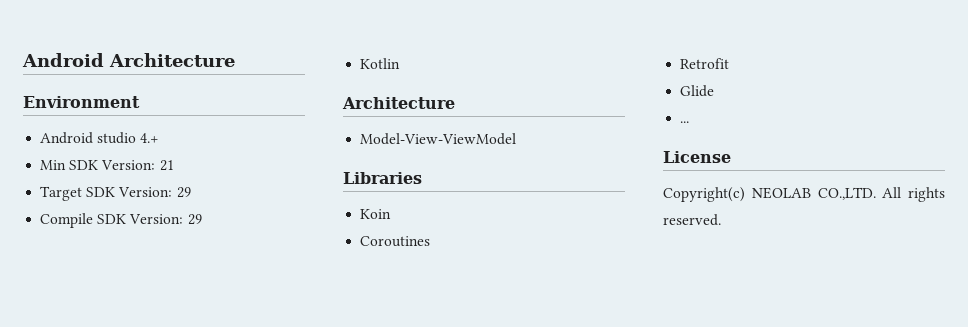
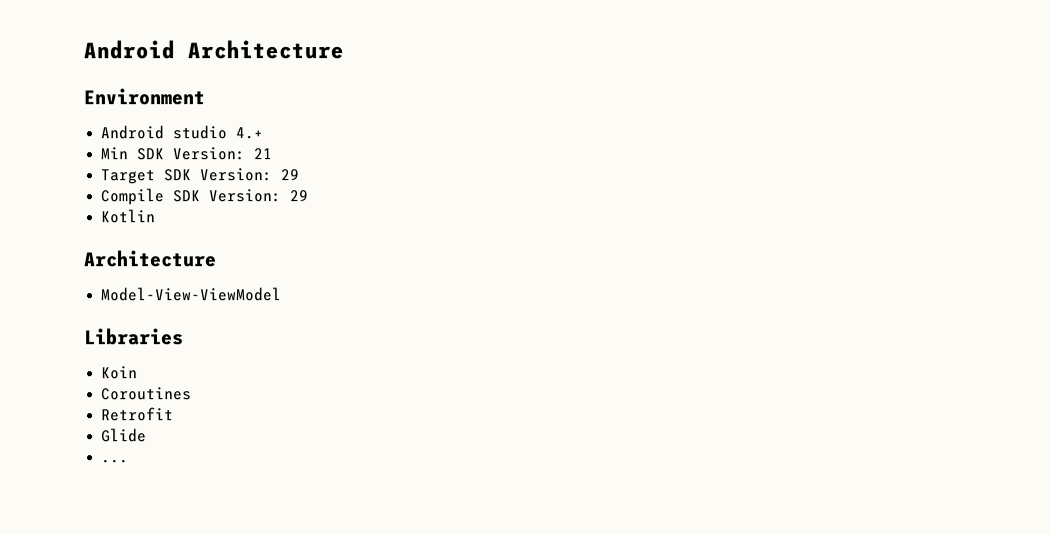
[663,151,731,163] [663,187,945,202] [663,214,721,226] // License // Copyright(c) NEOLAB CO.,LTD. All rights reserved. -> (130, 461) none

